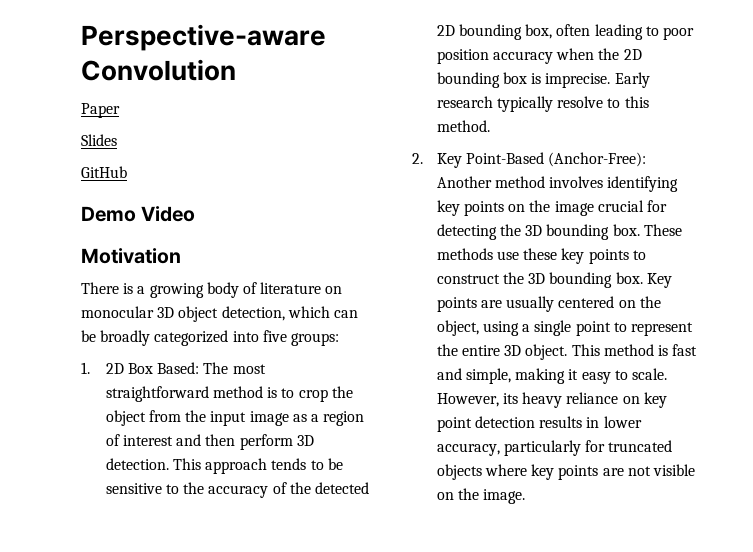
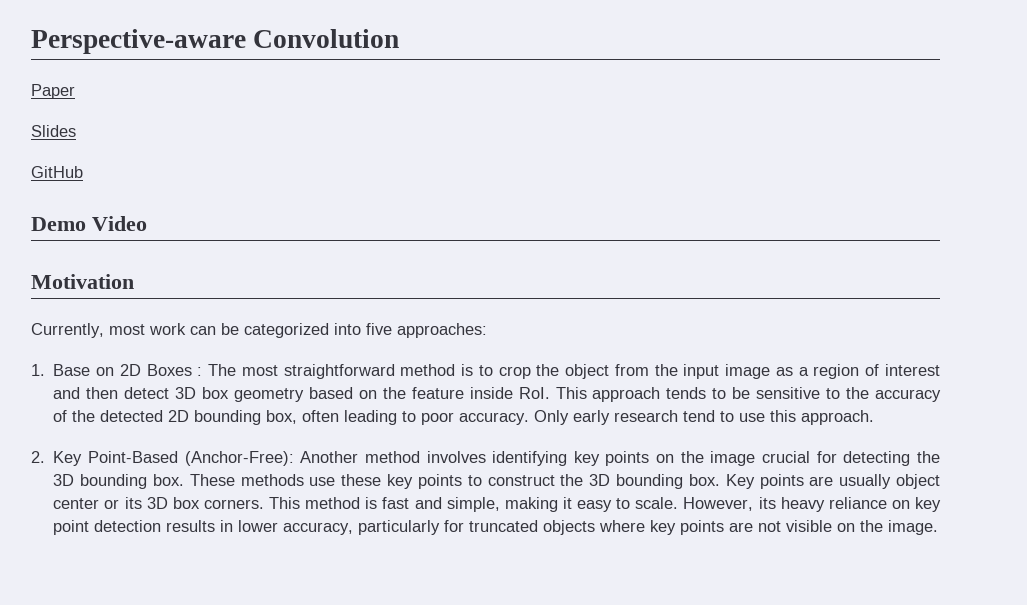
[81,282,343,298] [81,306,330,322] There is a growing body of literature on monocular 3D object detection, which -> [31,323,186,338] Currently, most work
[100,330,151,346] broadly -> (239, 329) none
[290,333,339,346] groups: -> [397,323,487,338] approaches:
[105,362,200,374] 2D Box Based: -> [53,364,203,376] Base on 2D Boxes :
[239,434,314,450] [105,458,169,470] perform 3D detection. -> [124,387,550,402] detect 3D box geometry based on the feature inside RoI.
[436,48,642,64] [436,72,650,88] [436,96,649,112] [436,120,490,132] position accuracy when the 2D bounding box is imprecise. Early research typically resolve to this method. -> [459,410,875,425] accuracy. Only early research tend to use this approach.
[558,296,661,308] [436,320,693,336] [436,344,568,360] centered on the object, using a single point to represent the entire 3D object. -> [895,474,940,489] [53,497,264,509] object center or its 3D box corners.

